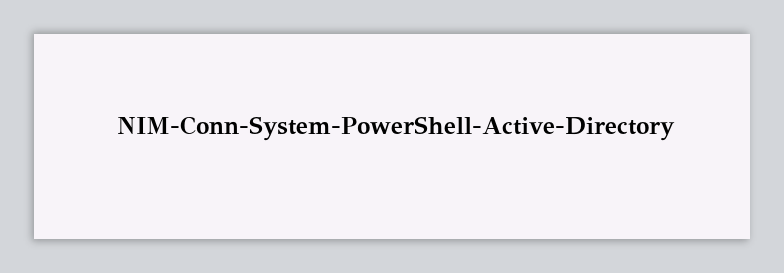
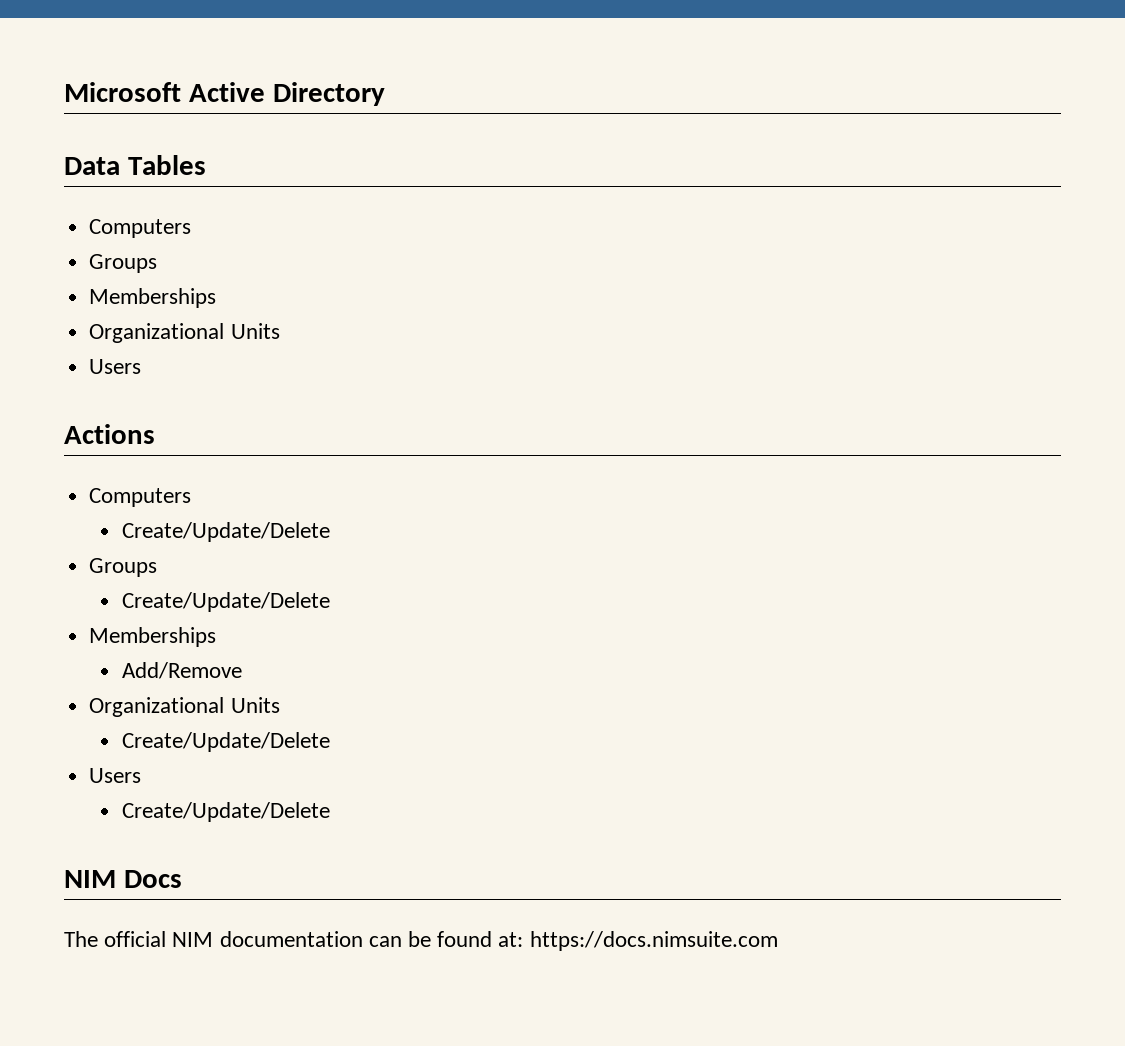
[117,116,675,141] NIM-Conn-System-PowerShell-Active-Directory -> [64,82,385,106] [64,155,206,175] [89,219,192,238] [89,254,158,273] [89,288,217,308] [89,323,280,343] [89,359,142,374] [64,424,155,444] [89,488,192,507] [121,522,330,542] [89,558,158,577] [121,592,330,612] [89,627,217,647] [121,662,242,679] [89,697,280,717] [121,732,330,752] [89,768,142,783] [121,802,330,822] [64,870,182,888] [64,931,778,951] Microsoft Active Directory // Data Tables // Computers // Groups // Memberships // Organizational Units // Users // Actions // Computers // Create/Update/Delete // Groups // Create/Update/Delete // Memberships // Add/Remove // Organizational Units // Create/Update/Delete // Users // Create/Update/Delete // NIM Docs // The official NIM documentation can be found at: https://docs.nimsuite.com

